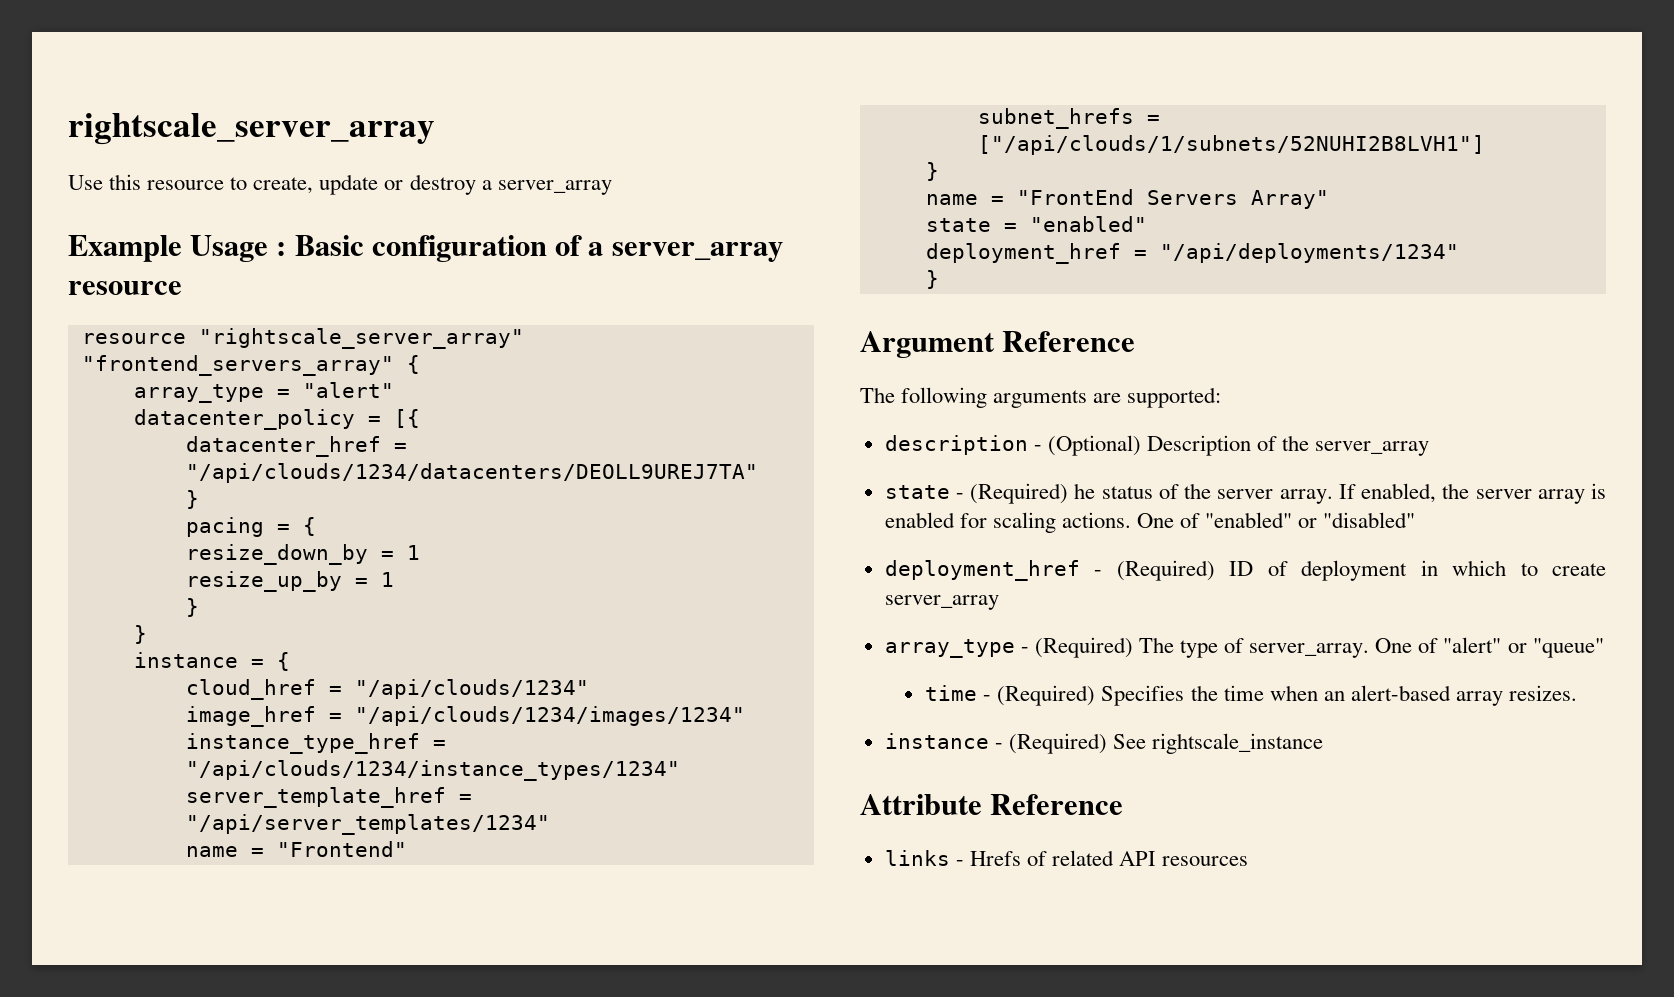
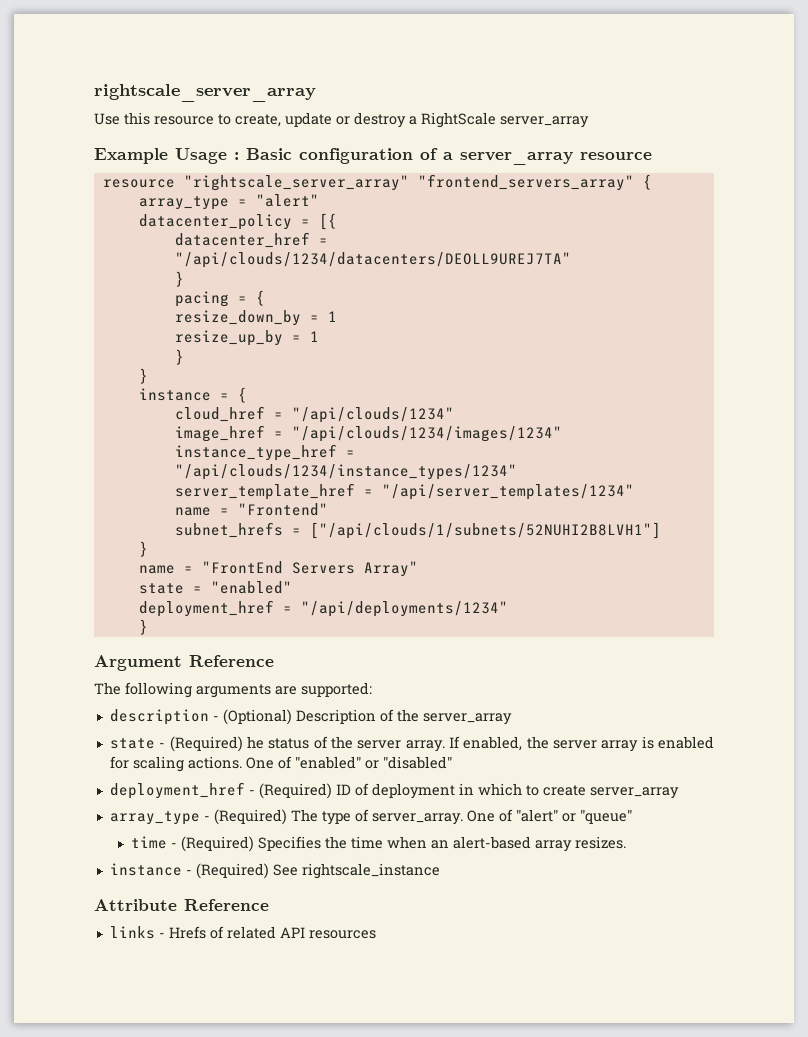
(492, 185) none -> [421,112,496,128] RightScale

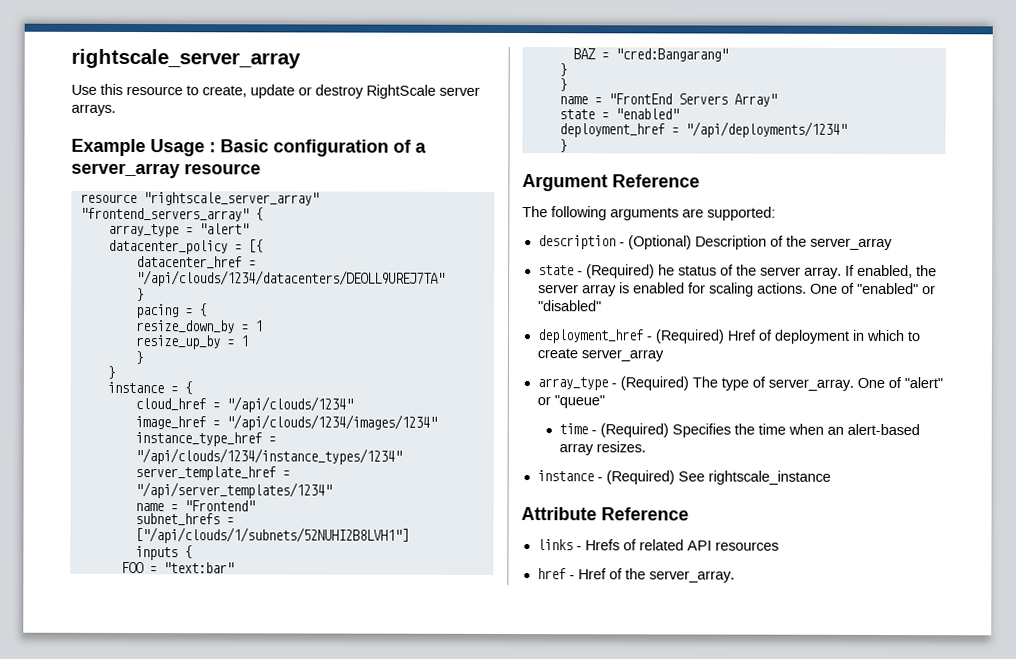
[409,112,589,128] a RightScale server_array -> [366,84,480,99] [71,103,116,116] RightScale server arrays.
(661, 530) none -> [134,545,192,561] [120,561,234,574] [572,48,728,62] [558,63,567,77] // inputs { // FOO = "text:bar" // BAZ = "cred:Bangarang" // }
[335,784,351,795] ID -> [726,329,757,341] Href
(376, 934) none -> [536,568,735,583] // href - Href of the server_array.

